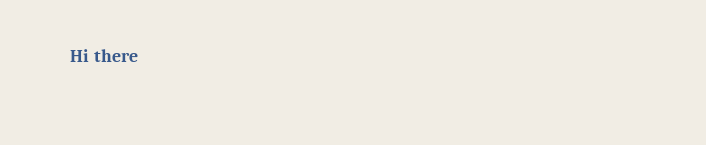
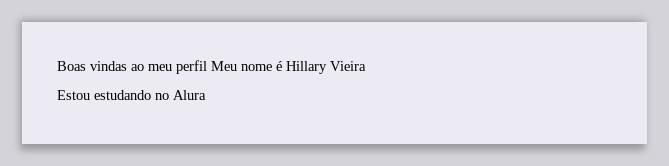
[70,49,138,62] Hi there -> [57,60,366,74] [57,90,206,100] Boas vindas ao meu perfil Meu nome é Hillary Vieira // Estou estudando no Alura

